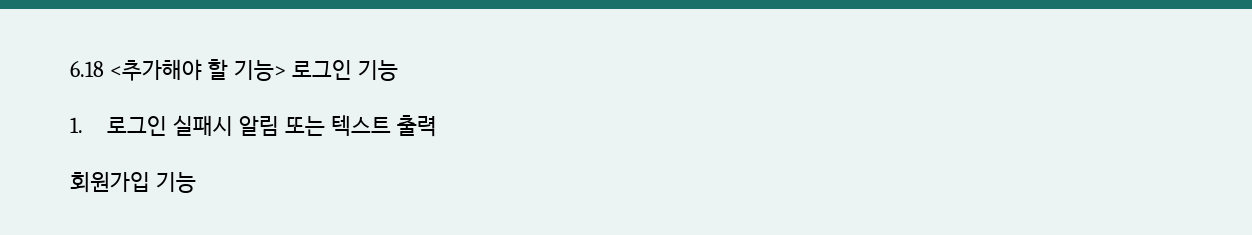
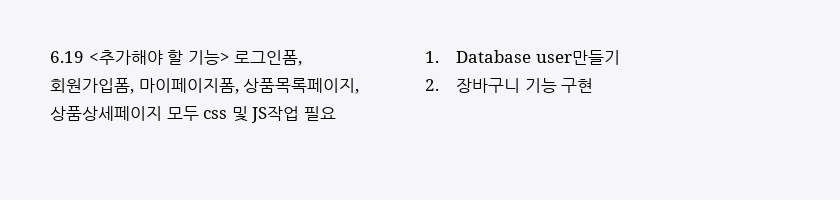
[70,61,104,77] 6.18 -> [50,51,84,63] 6.19
[291,60,398,81] [70,115,437,137] [70,172,196,193] 로그인 기능 // 1. 로그인 실패시 알림 또는 텍스트 출력 // 회원가입 기능 -> [234,50,303,66] [50,78,360,94] [50,106,336,123] [425,50,620,65] [425,78,594,93] 로그인폼, 회원가입폼, 마이페이지폼, 상품목록페이지, 상품상세페이지 모두 css 및 JS작업 필요 // 1. Database user만들기 // 2. 장바구니 기능 구현

